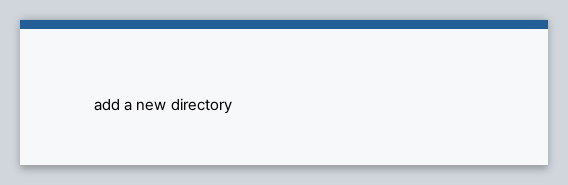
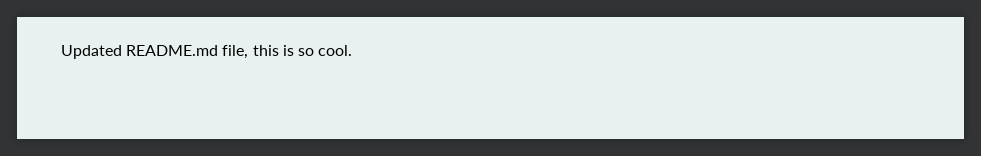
[94,98,232,114] add a new directory -> [61,45,353,59] Updated README.md file, this is so cool.

